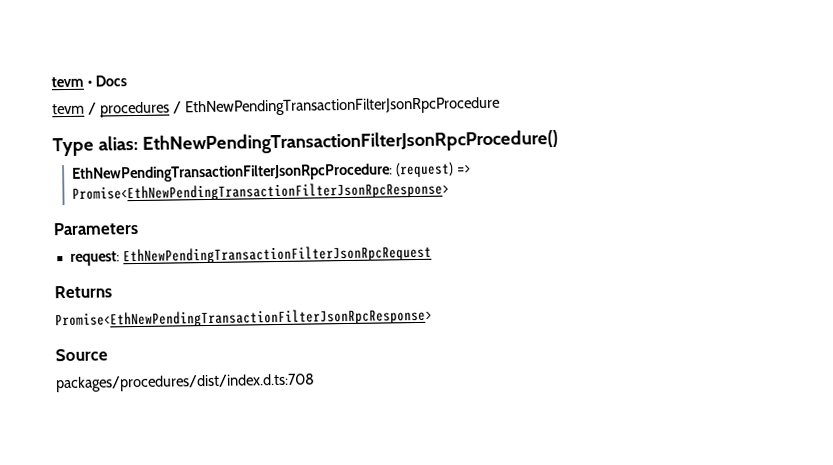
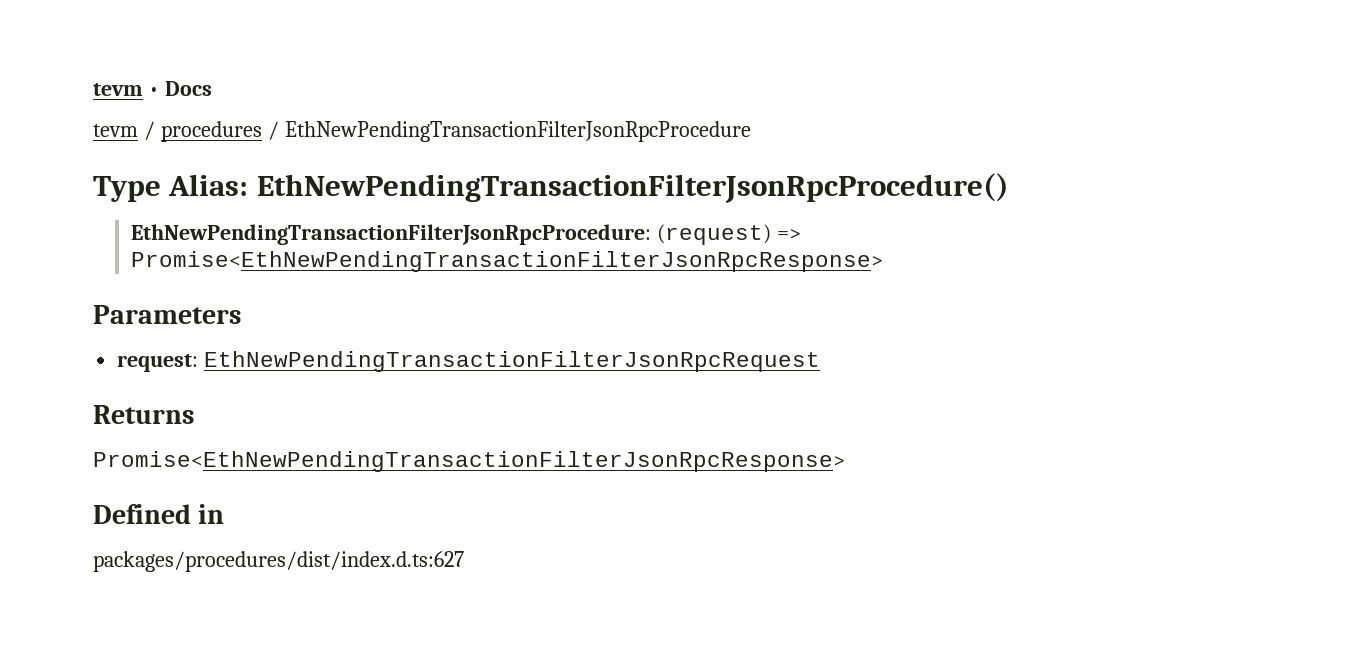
[97,135,138,151] alias: -> [168,174,249,196] Alias:
[55,348,108,362] [56,373,315,393] Source // packages/procedures/dist/index.d.ts:708 -> [93,504,225,524] [93,551,464,572] Defined in // packages/procedures/dist/index.d.ts:627

